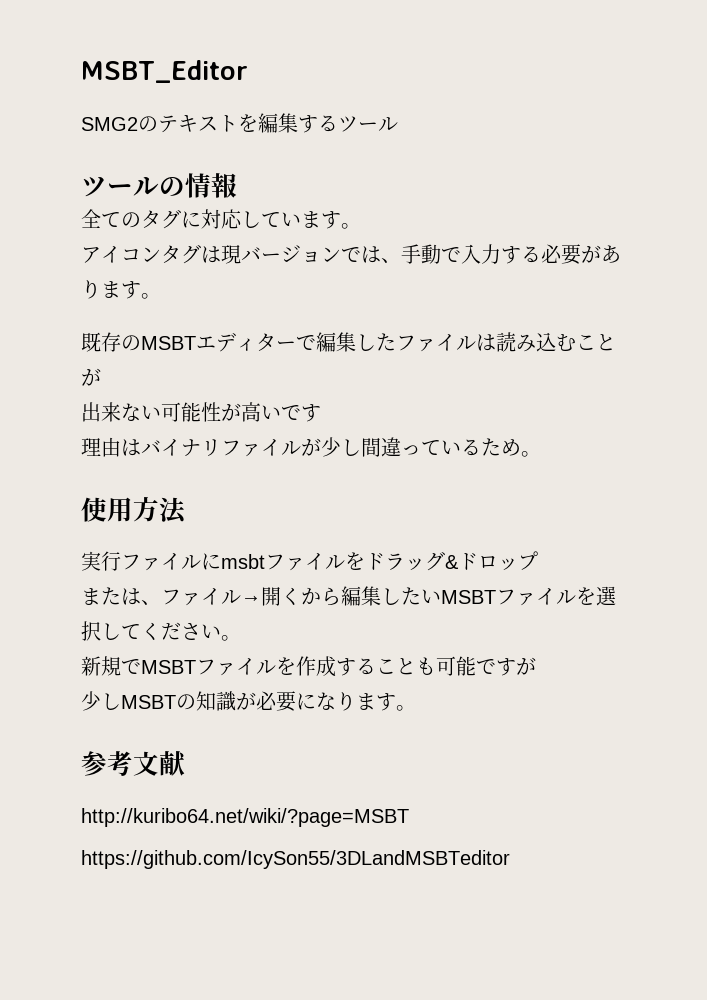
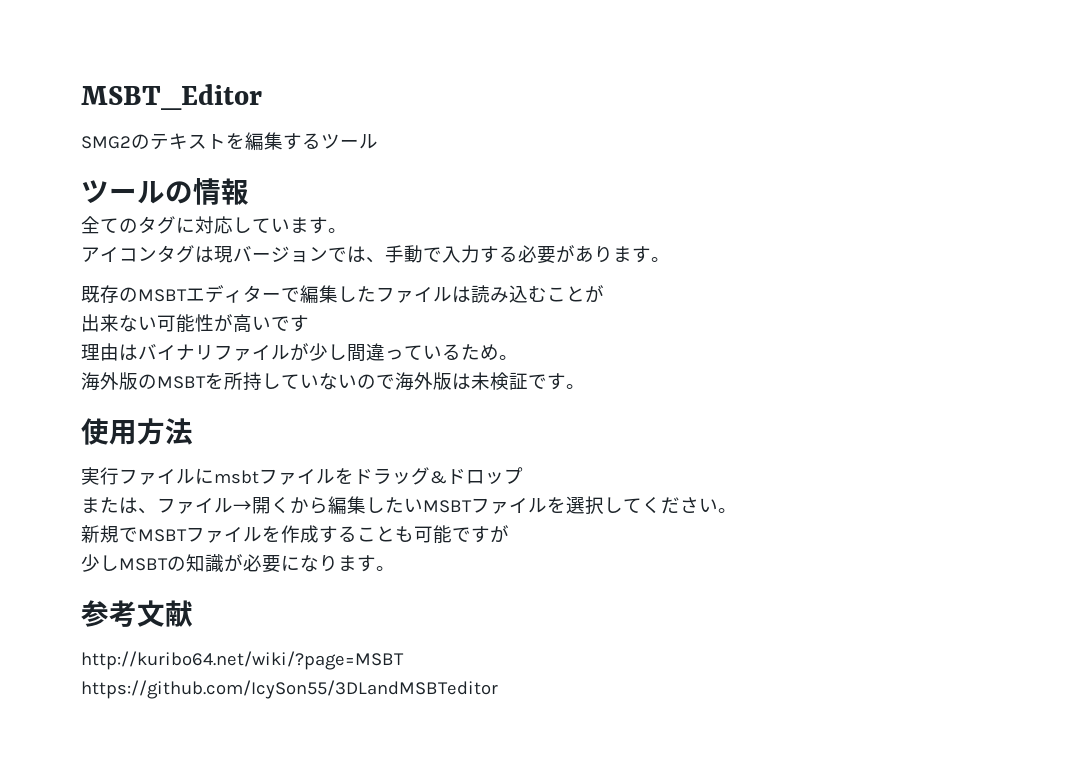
(541, 454) none -> [81,372,585,391] // 海外版のMSBTを所持していないので海外版は未検証です。

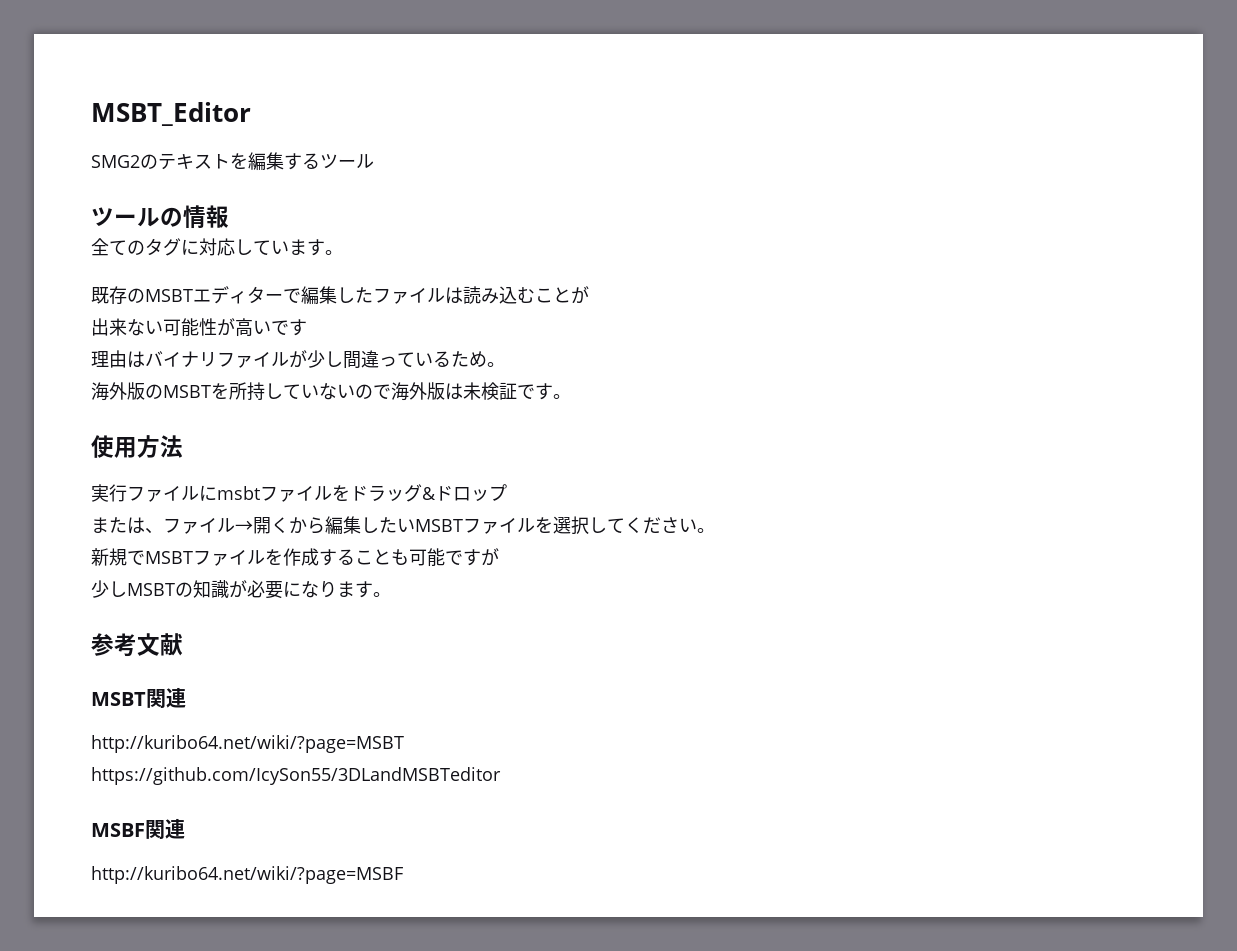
[81,245,670,264] // アイコンタグは現バージョンでは、手動で入力する必要があります。 -> (343, 252) none
(193, 613) none -> [91,687,186,708] // MSBT関連
(498, 689) none -> [91,818,185,839] [91,866,403,884] // MSBF関連 // http://kuribo64.net/wiki/?page=MSBF

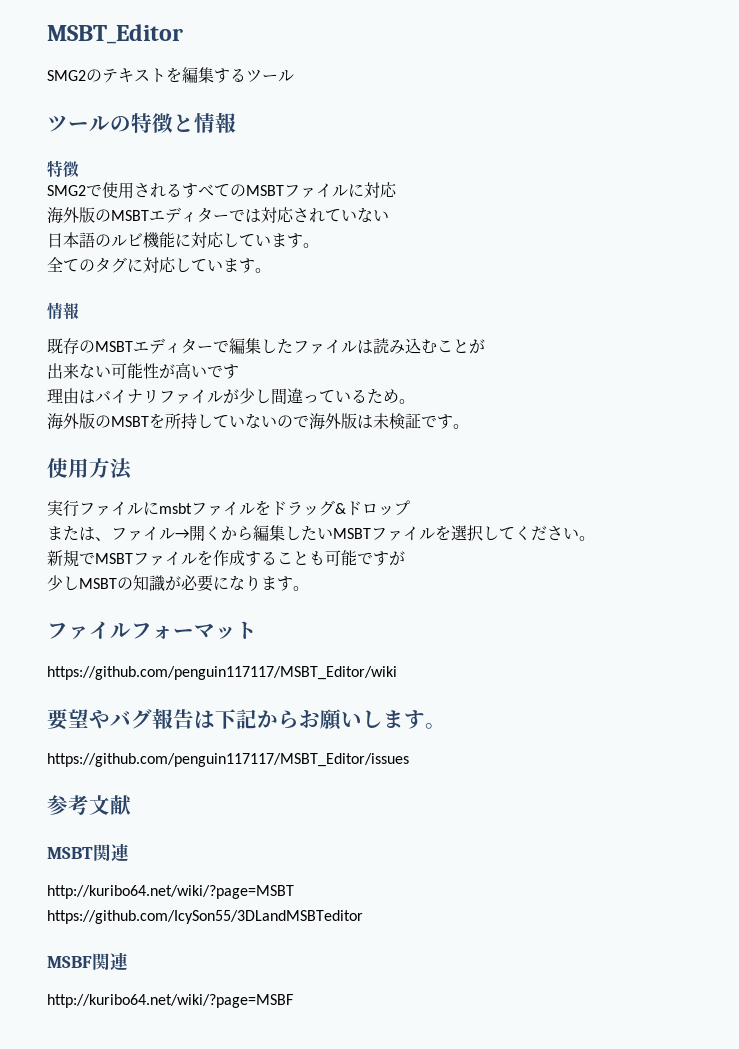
[183,205,229,229] 情報 -> [131,112,236,133] [47,160,79,178] [47,182,397,199] [47,207,389,224] [47,232,319,248] 特徴と情報 // 特徴 // SMG2で使用されるすべてのMSBTファイルに対応 // 海外版のMSBTエディターでは対応されていない // 日本語のルビ機能に対応しています。
(343, 252) none -> [47,302,79,319] // 情報
(391, 594) none -> [47,621,257,640] [47,666,397,680] [47,708,446,730] [47,753,409,767] // ファイルフォーマット // https://github.com/penguin117117/MSBT_Editor/wiki // 要望やバグ報告は下記からお願いします。 // https://github.com/penguin117117/MSBT_Editor/issues

